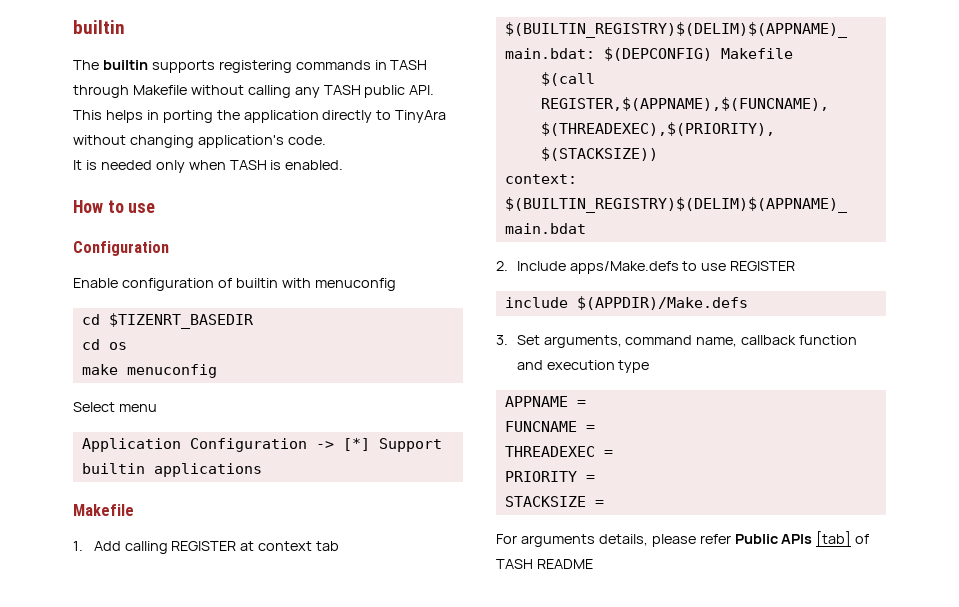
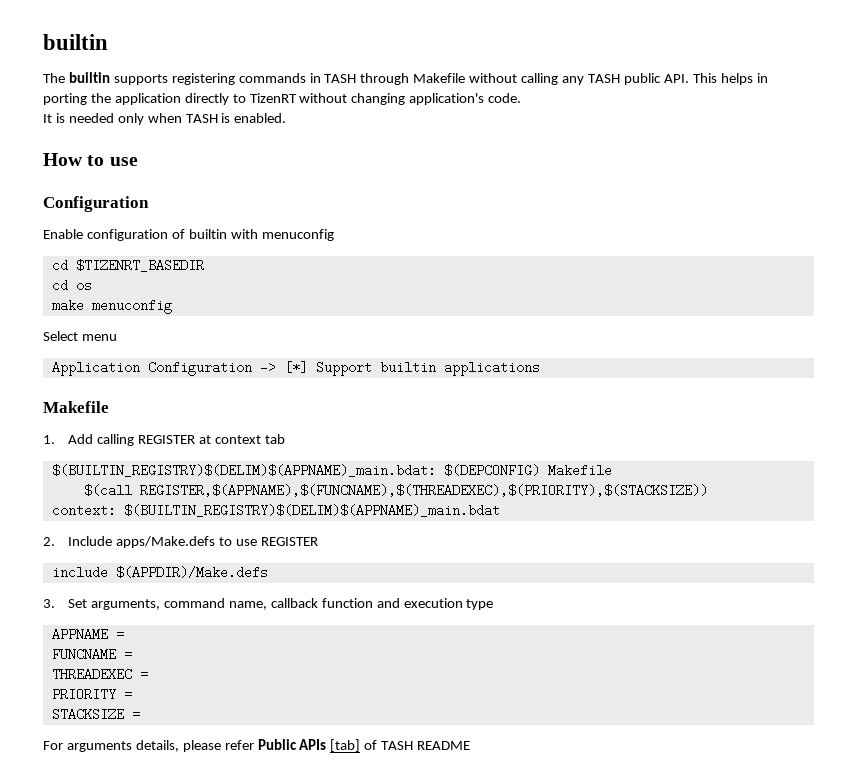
[395,110,447,123] TinyAra -> [249,93,297,103] TizenRT

